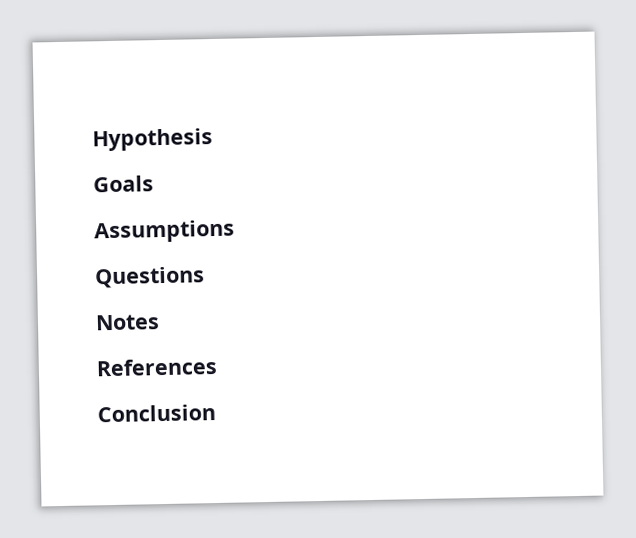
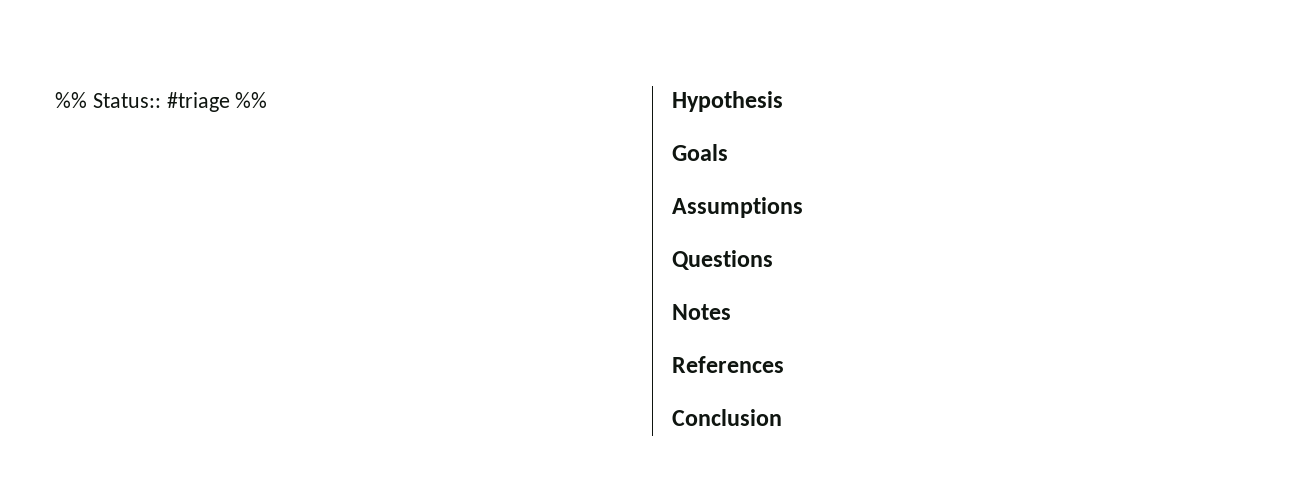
(92, 140) none -> [55,92,268,112] %% Status:: #triage %% //

